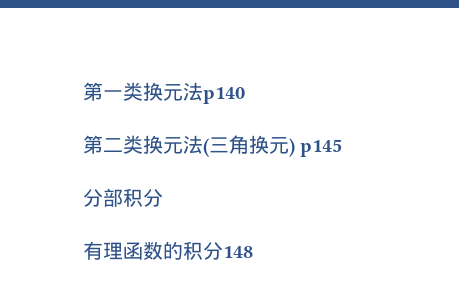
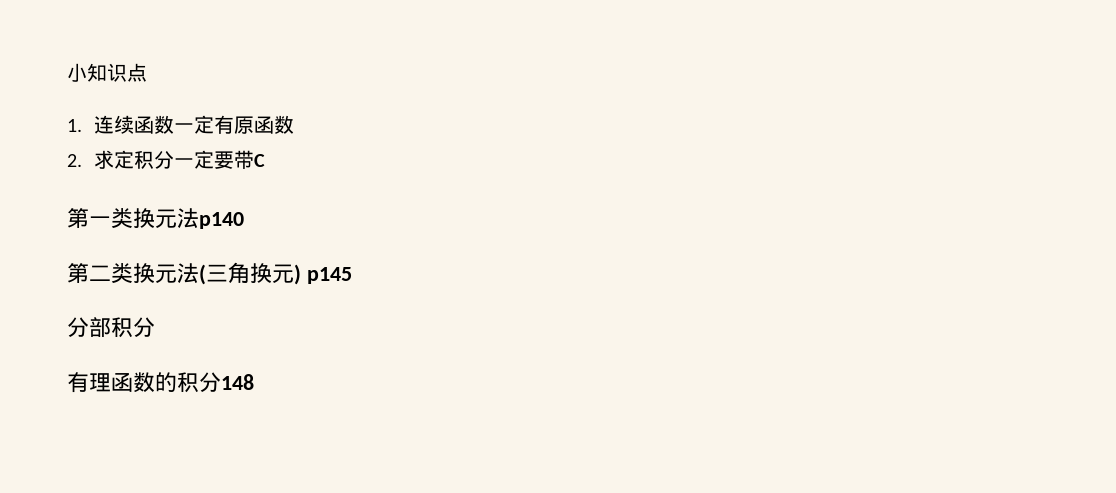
(83, 91) none -> [67,63,147,82] [67,115,295,134] [67,150,266,169] 小知识点 // 1.连续函数一定有原函数 // 2.求定积分一定要带C //

